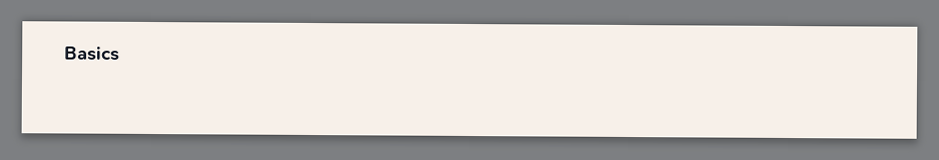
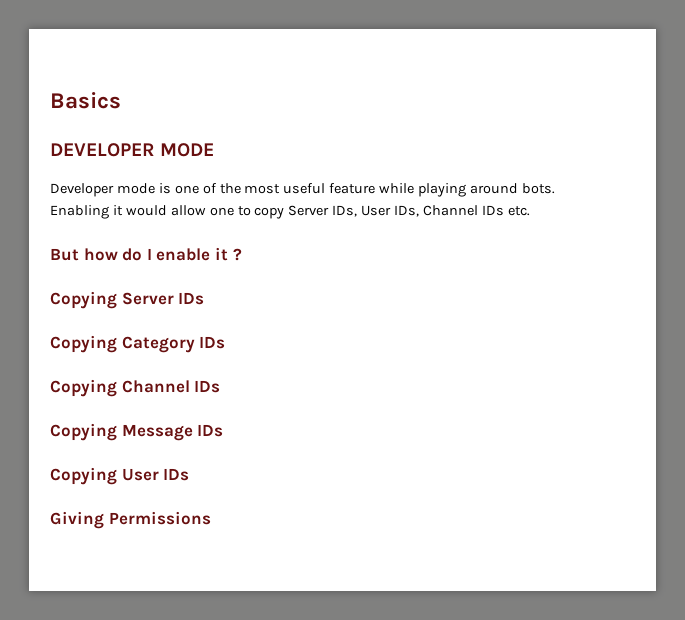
(120, 53) none -> [50,143,215,157] [50,183,555,197] [50,205,530,219] [50,247,242,261] [50,291,205,309] [50,335,226,353] [50,379,221,397] [50,423,224,441] [50,467,190,485] [50,511,211,529] // DEVELOPER MODE // Developer mode is one of the most useful feature while playing around bots. // Enabling it would allow one to copy Server IDs, User IDs, Channel IDs etc. // But how do I enable it ? // Copying Server IDs // Copying Category IDs // Copying Channel IDs // Copying Message IDs // Copying User IDs // Giving Permissions

